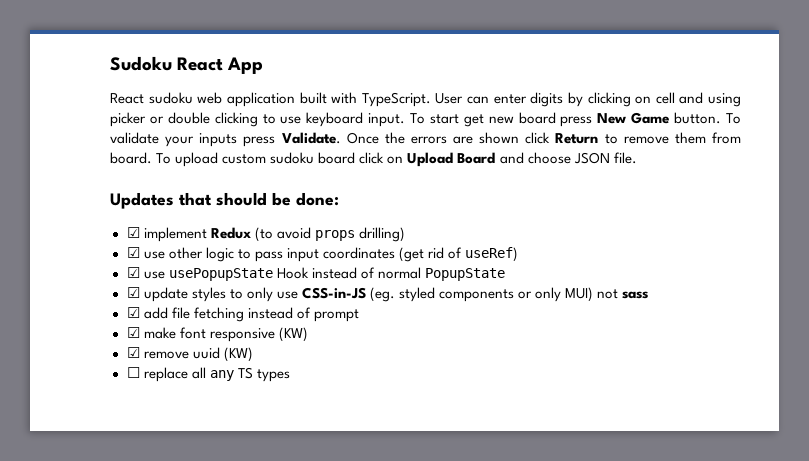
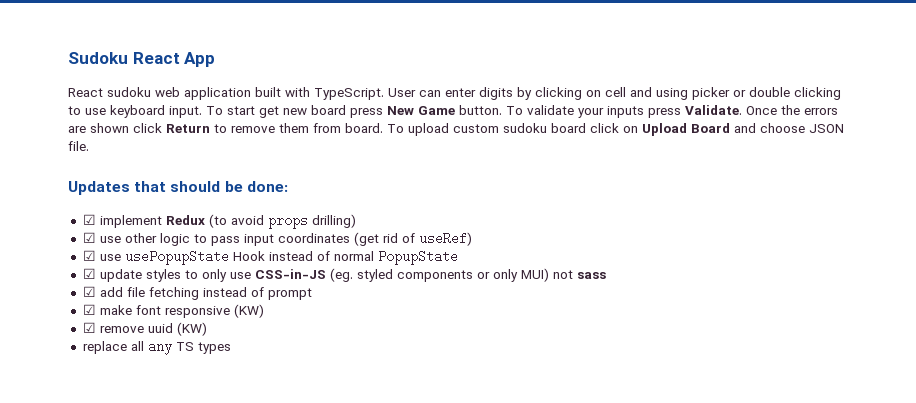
[126,367,140,378] ☐ -> (207, 329) none

